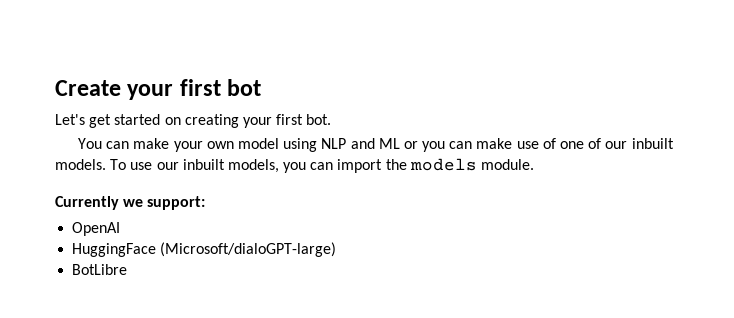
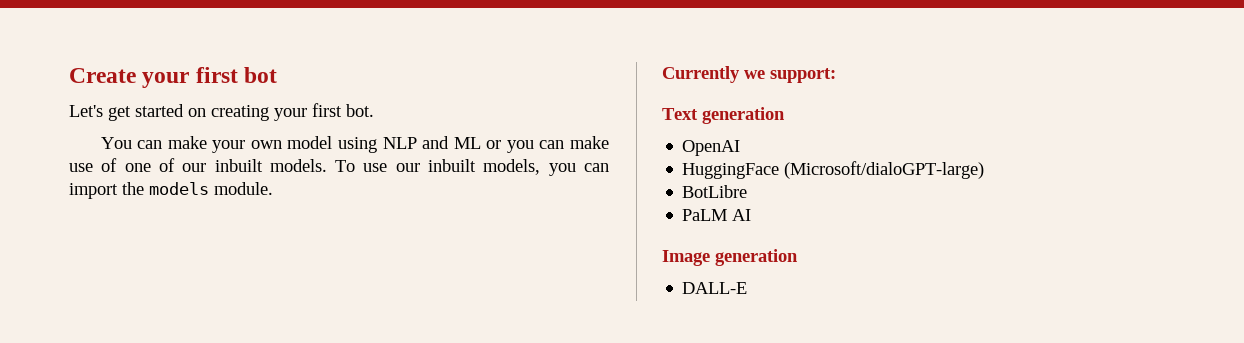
(206, 203) none -> [662,107,785,124] // Text generation
(128, 269) none -> [682,209,752,221] [662,249,798,266] [682,282,748,294] // PaLM AI // Image generation // DALL-E

